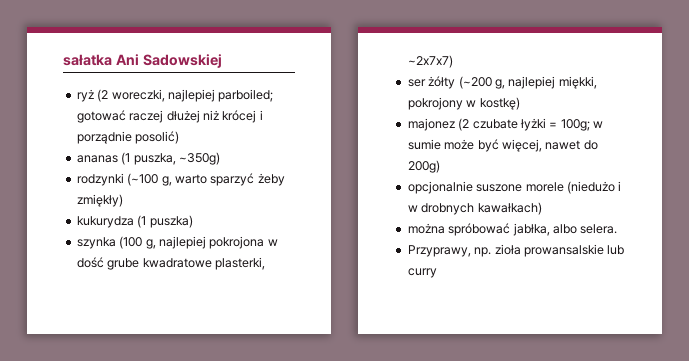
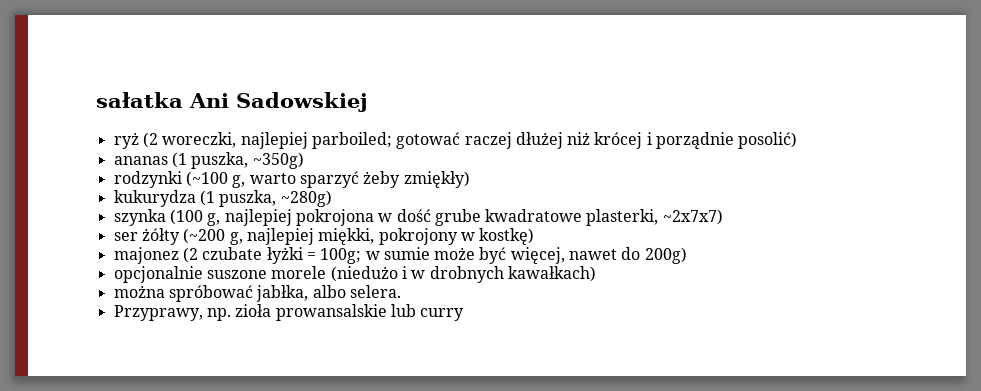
[149,215,193,228] puszka) -> [219,190,332,207] puszka, ~280g)

